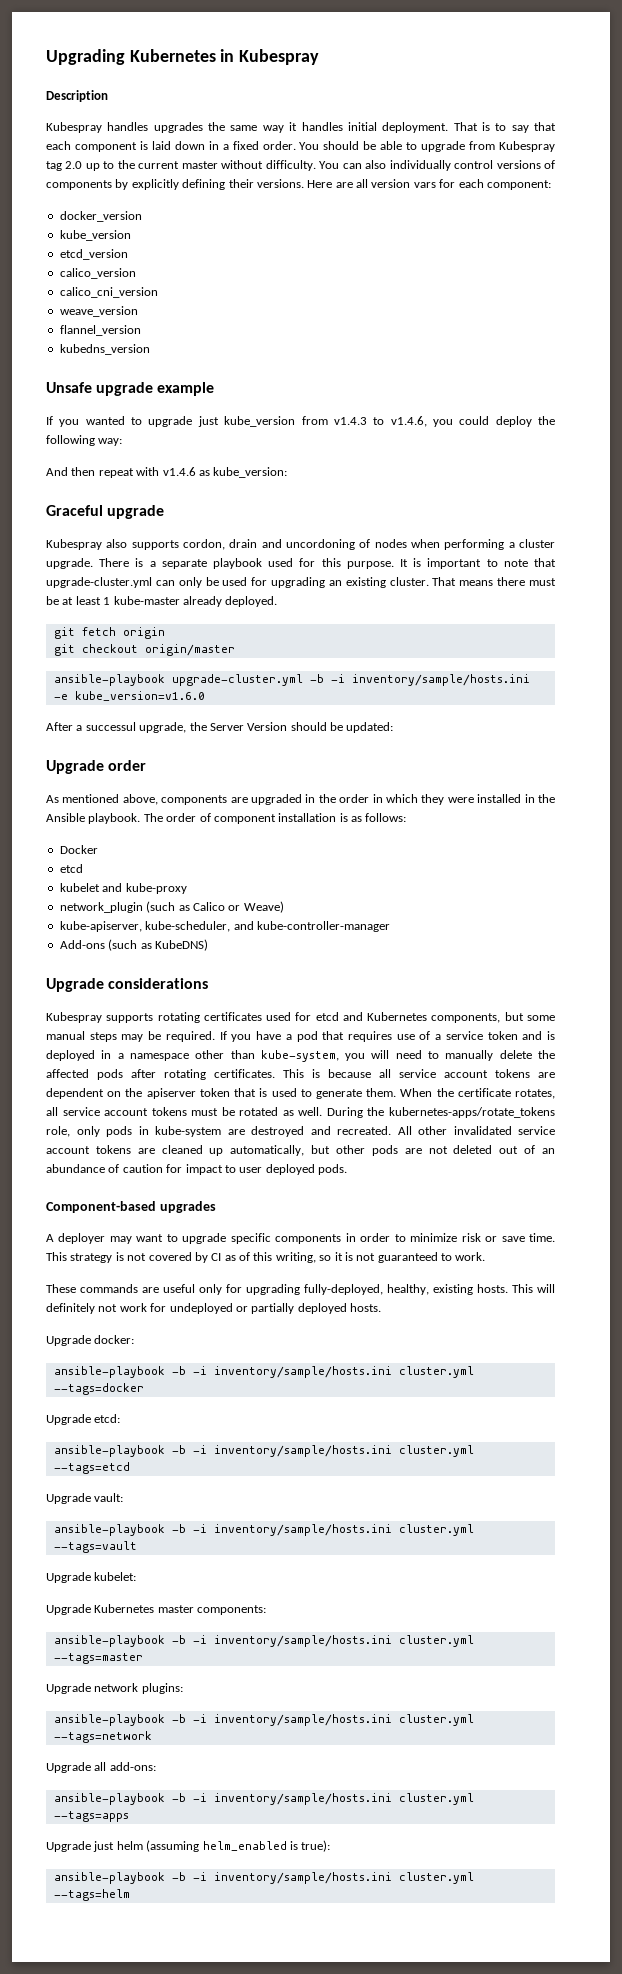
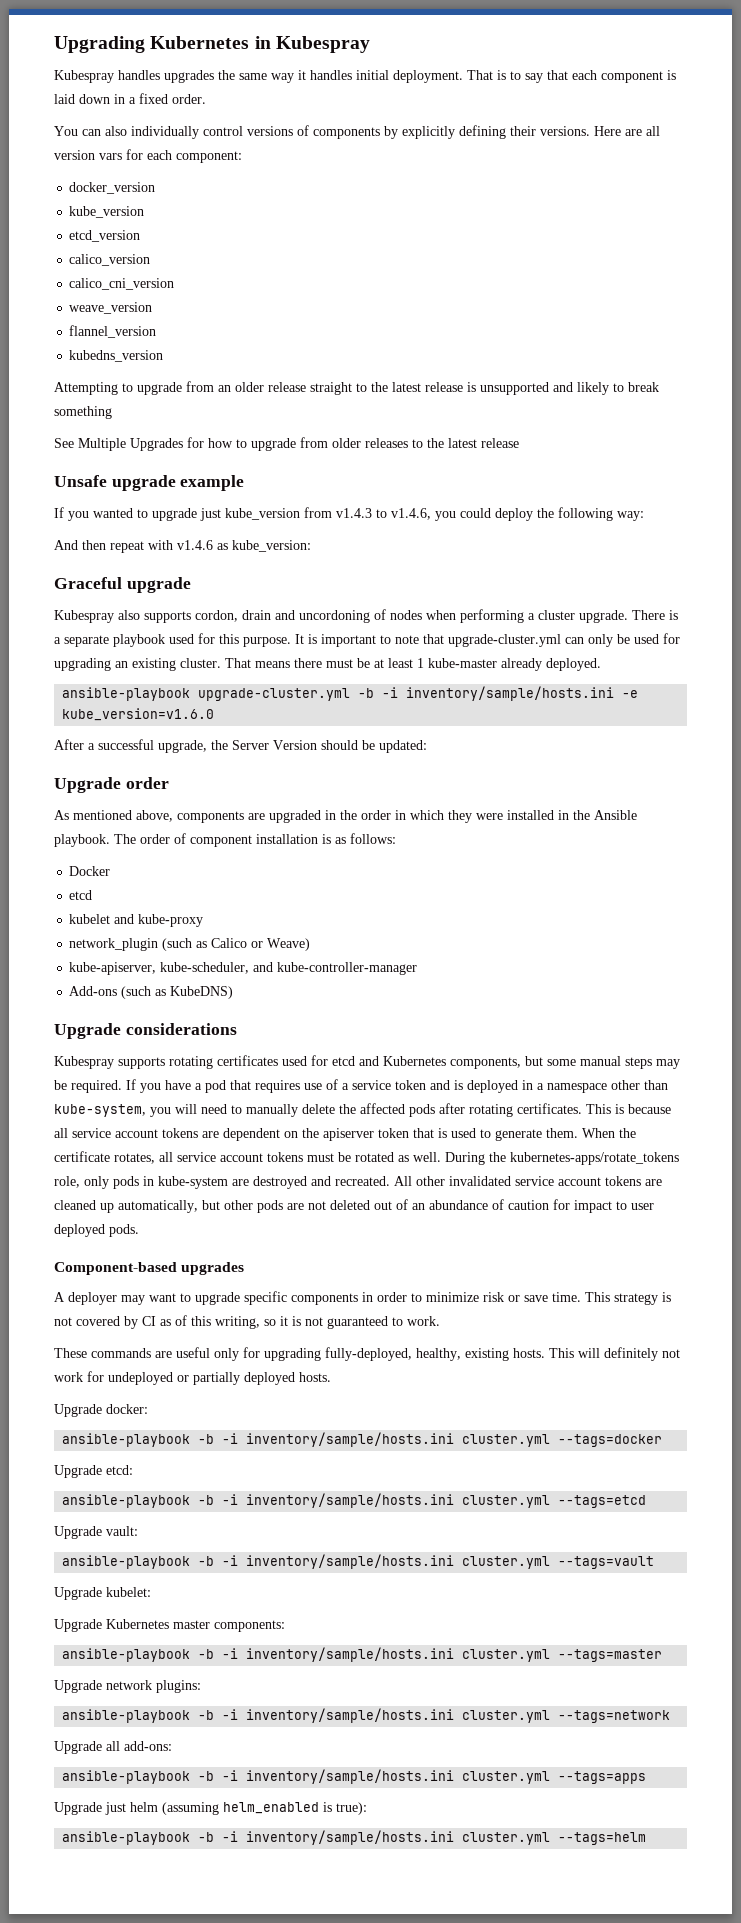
[46,90,108,102] // Description -> (370, 44) none
[299,141,555,152] [46,160,316,171] You should be able to upgrade from Kubespray tag 2.0 up to the current master without difficulty. -> (206, 99) //
(150, 349) none -> [54,381,659,395] [54,406,112,419] [54,437,519,451] // Attempting to upgrade from an older release straight to the latest release is unsupported and likely to break something // See Multiple Upgrades for how to upgrade from older releases to the latest release
[53,627,165,639] [53,644,235,656] // git fetch origin // git checkout origin/master -> (601, 664) none
[85,722,136,731] successul -> [98,739,154,750] successful

